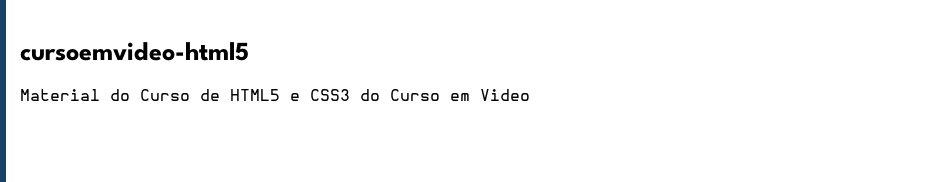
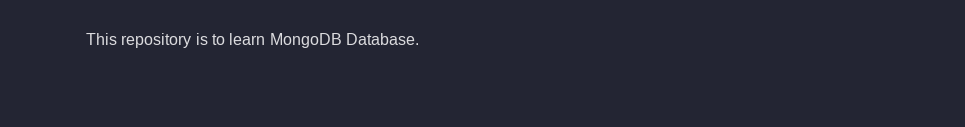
[20,42,249,61] [20,89,530,101] cursoemvideo-html5 // Material do Curso de HTML5 e CSS3 do Curso em Video -> [86,33,419,48] This repository is to learn MongoDB Database.

